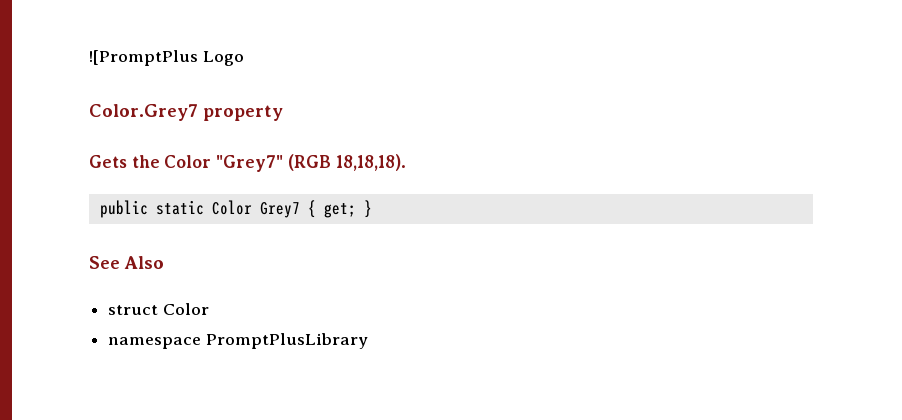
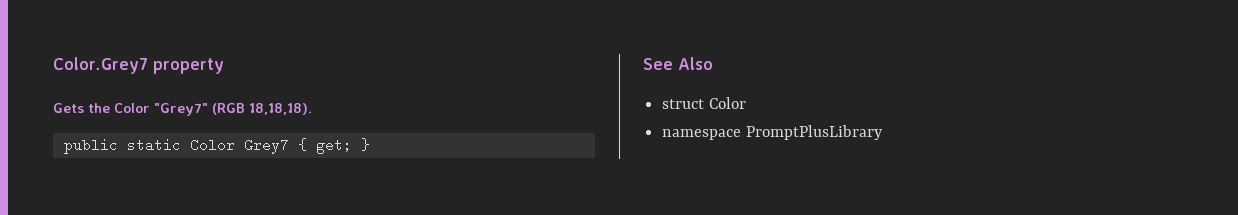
[89,50,244,66] ![PromptPlus Logo // -> (53, 65) none

